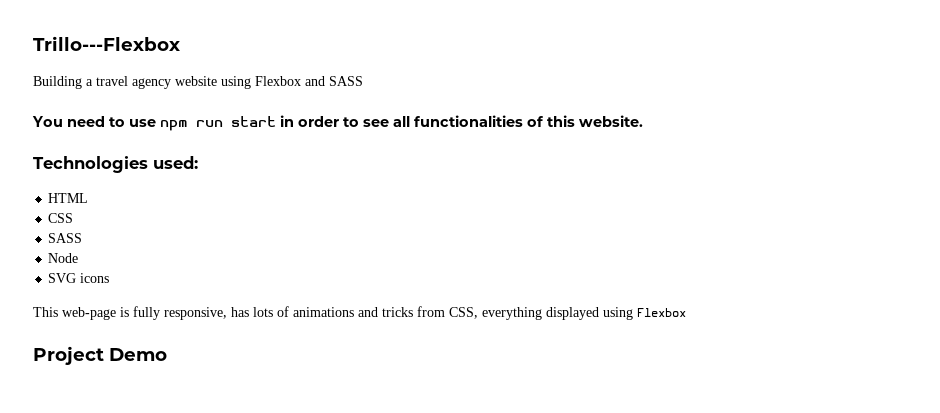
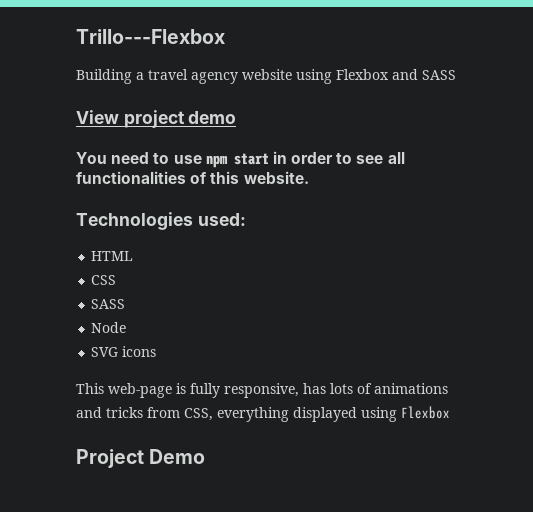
(363, 81) none -> [76,110,237,128] // View project demo
[196,120,223,127] run -> (228, 161) none

